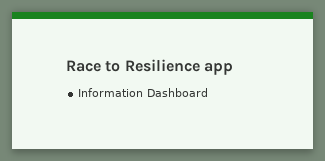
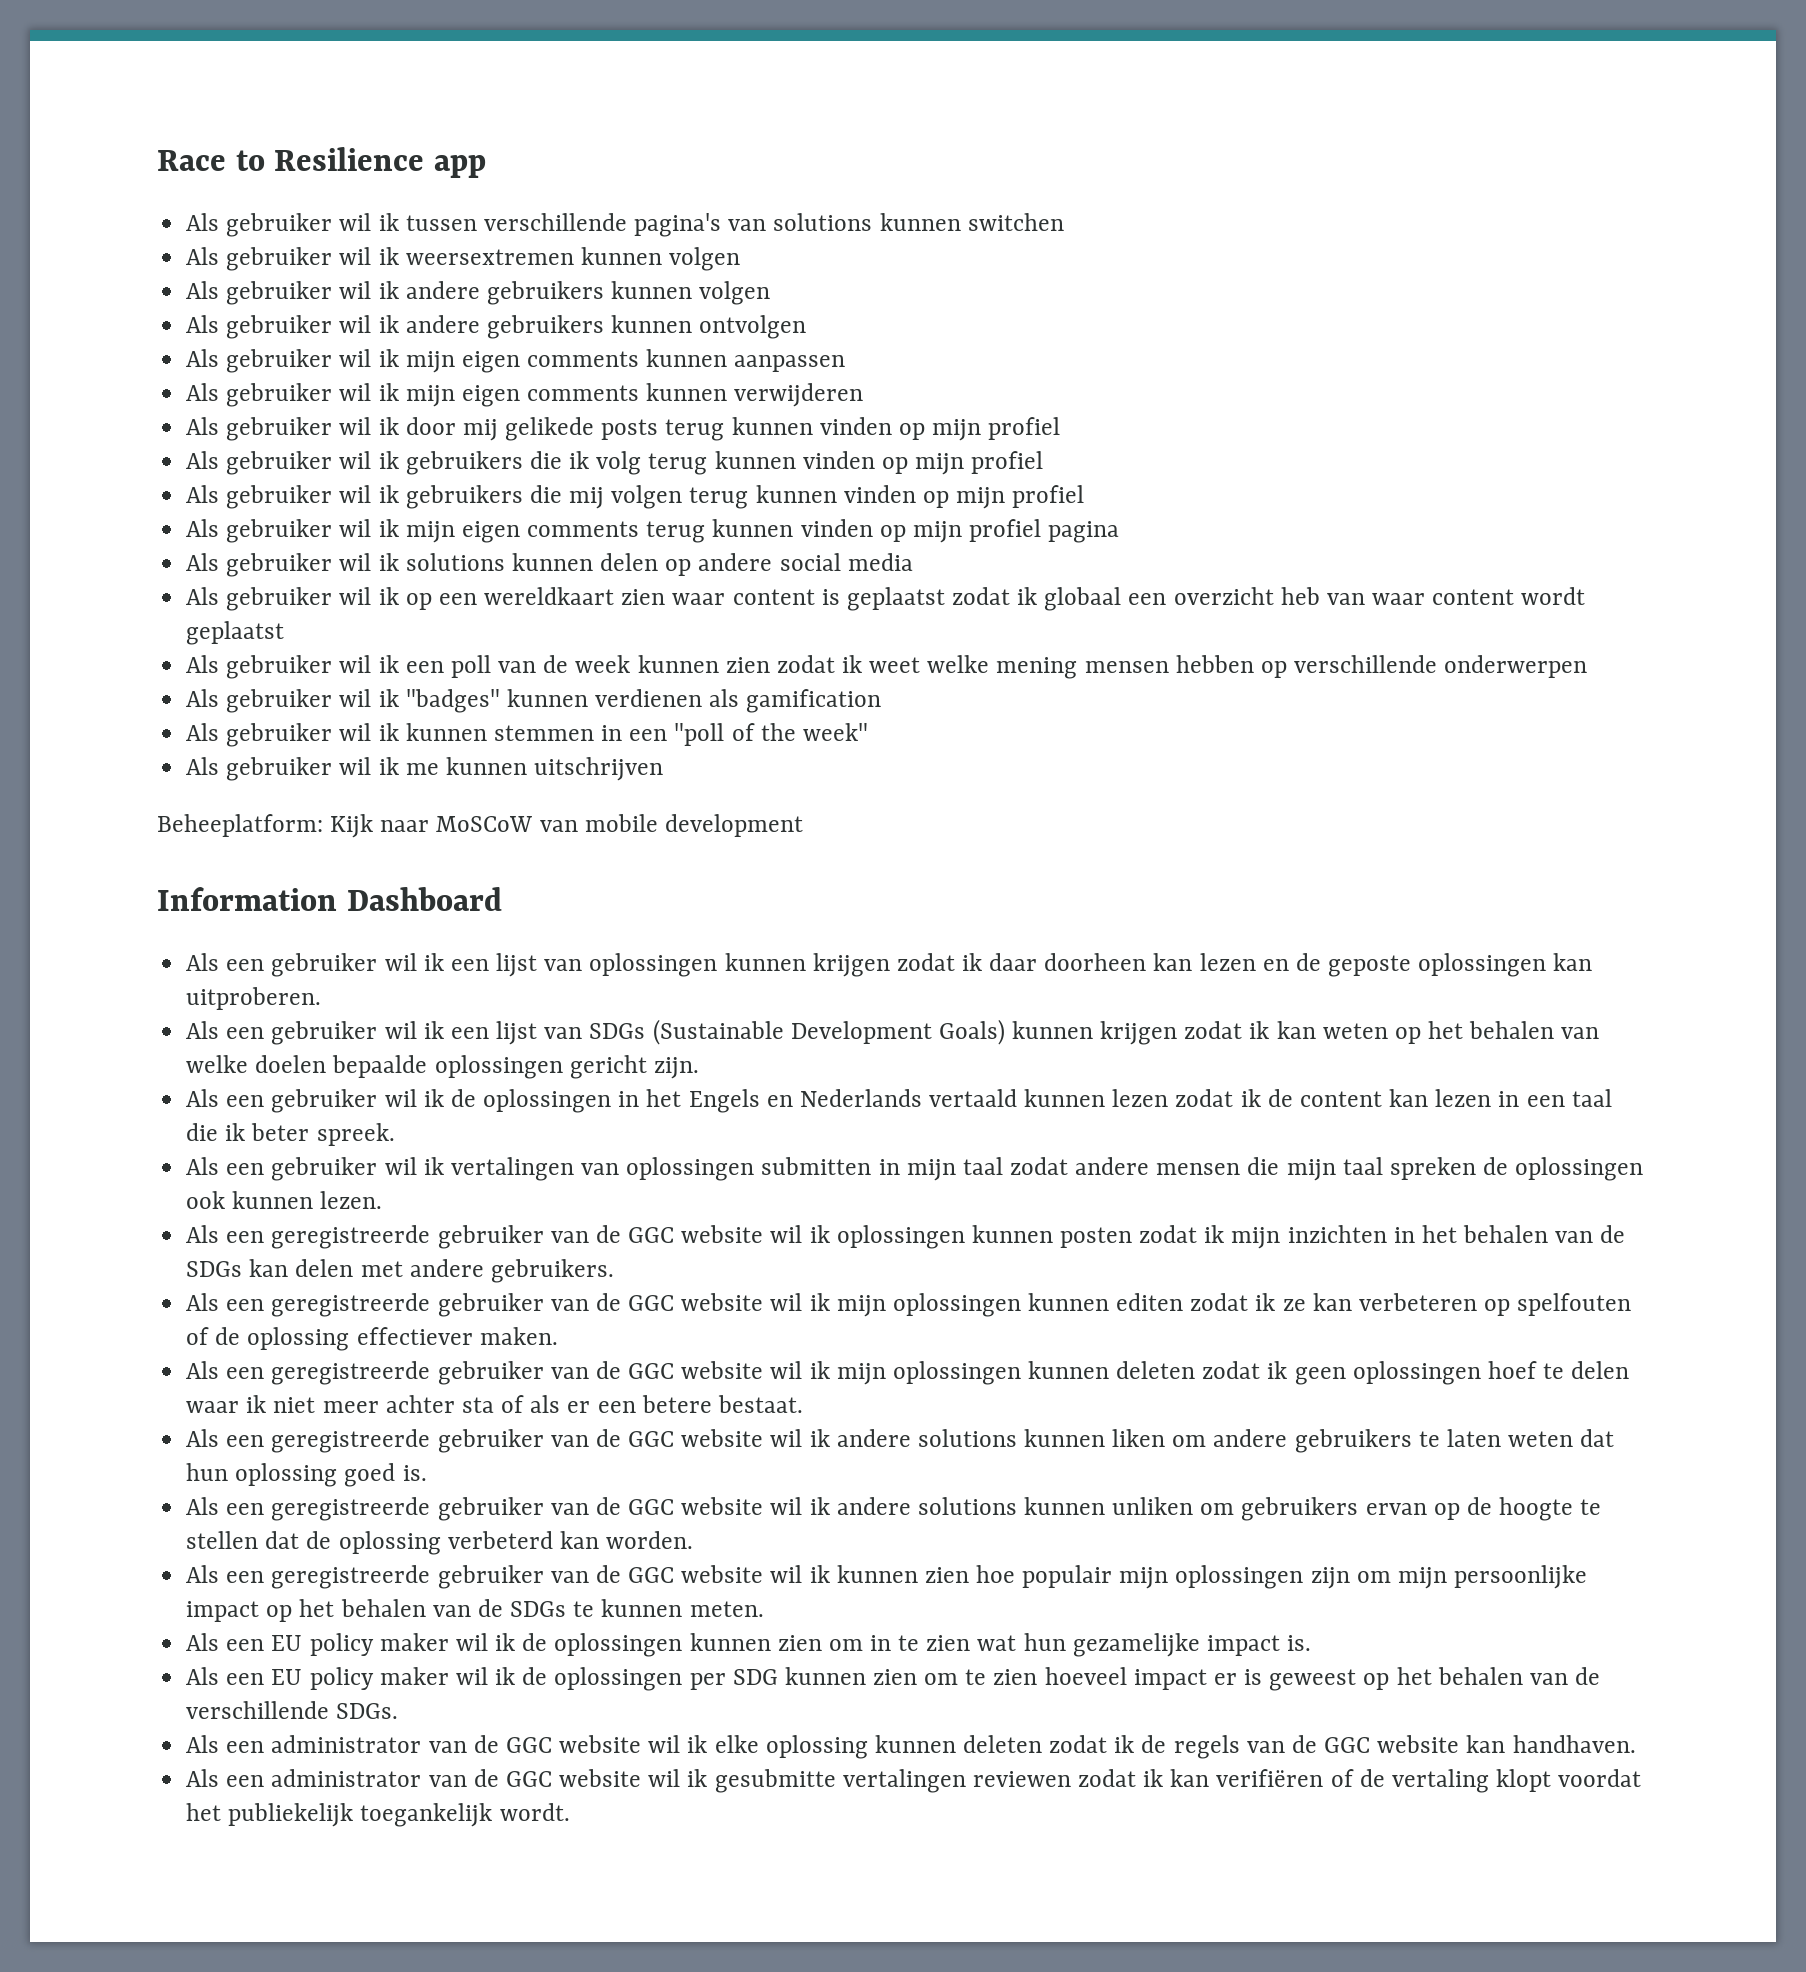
[78,88,209,97] Information Dashboard -> [186,213,1064,237] [186,247,741,271] [186,281,771,305] [186,315,807,339] [186,349,846,373] [186,383,864,407] [186,417,1061,441] [186,451,1044,475] [186,485,1085,509] [186,519,1120,543] [186,553,913,577] [186,587,1586,611] [186,621,285,645] [186,655,1588,679] [186,689,882,713] [186,723,868,747] [186,757,664,781] [157,814,803,838] [157,887,502,911] [186,953,1593,977] [186,987,322,1010] [186,1019,1600,1045] [186,1055,699,1079] [186,1089,1612,1113] [186,1123,395,1146] [186,1157,1644,1181] [186,1191,383,1209] [186,1225,1626,1249] [186,1259,614,1283] [186,1293,1632,1317] [186,1327,558,1351] [186,1361,1630,1385] [186,1395,803,1413] [186,1429,1615,1453] [186,1463,427,1487] [186,1497,1602,1521] [186,1531,694,1555] [186,1565,1588,1589] [186,1599,764,1622] [186,1633,1312,1657] [186,1667,1601,1691] [186,1701,399,1719] [186,1735,1636,1759] [186,1769,1642,1793] [186,1803,570,1827] Als gebruiker wil ik tussen verschillende pagina's van solutions kunnen switchen // Als gebruiker wil ik weersextremen kunnen volgen // Als gebruiker wil ik andere gebruikers kunnen volgen // Als gebruiker wil ik andere gebruikers kunnen ontvolgen // Als gebruiker wil ik mijn eigen comments kunnen aanpassen // Als gebruiker wil ik mijn eigen comments kunnen verwijderen // Als gebruiker wil ik door mij gelikede posts terug kunnen vinden op mijn profiel // Als gebruiker wil ik gebruikers die ik volg terug kunnen vinden op mijn profiel // Als gebruiker wil ik gebruikers die mij volgen terug kunnen vinden op mijn profiel // Als gebruiker wil ik mijn eigen comments terug kunnen vinden op mijn profiel pagina // Als gebruiker wil ik solutions kunnen delen op andere social media // Als gebruiker wil ik op een wereldkaart zien waar content is geplaatst zodat ik globaal een overzicht heb van waar content wordt geplaatst // Als gebruiker wil ik een poll van de week kunnen zien zodat ik weet welke mening mensen hebben op verschillende onderwerpen // Als gebruiker wil ik "badges" kunnen verdienen als gamification // Als gebruiker wil ik kunnen stemmen in een "poll of the week" // Als gebruiker wil ik me kunnen uitschrijven // Beheeplatform: Kijk naar MoSCoW van mobile development // Information Dashboard // Als een gebruiker wil ik een lijst van oplossingen kunnen krijgen zodat ik daar doorheen kan lezen en de geposte oplossingen kan uitproberen. // Als een gebruiker wil ik een lijst van SDGs (Sustainable Development Goals) kunnen krijgen zodat ik kan weten op het behalen van welke doelen bepaalde oplossingen gericht zijn. // Als een gebruiker wil ik de oplossingen in het Engels en Nederlands vertaald kunnen lezen zodat ik de content kan lezen in een taal die ik beter spreek. // Als een gebruiker wil ik vertalingen van oplossingen submitten in mijn taal zodat andere mensen die mijn taal spreken de oplossingen ook kunnen lezen. // Als een geregistreerde gebruiker van de GGC website wil ik oplossingen kunnen posten zodat ik mijn inzichten in het behalen van de SDGs kan delen met andere gebruikers. // Als een geregistreerde gebruiker van de GGC website wil ik mijn oplossingen kunnen editen zodat ik ze kan verbeteren op spelfouten of de oplossing effectiever maken. // Als een geregistreerde gebruiker van de GGC website wil ik mijn oplossingen kunnen deleten zodat ik geen oplossingen hoef te delen waar ik niet meer achter sta of als er een betere bestaat. // Als een geregistreerde gebruiker van de GGC website wil ik andere solutions kunnen liken om andere gebruikers te laten weten dat hun oplossing goed is. // Als een geregistreerde gebruiker van de GGC website wil ik andere solutions kunnen unliken om gebruikers ervan op de hoogte te stellen dat de oplossing verbeterd kan worden. // Als een geregistreerde gebruiker van de GGC website wil ik kunnen zien hoe populair mijn oplossingen zijn om mijn persoonlijke impact op het behalen van de SDGs te kunnen meten. // Als een EU policy maker wil ik de oplossingen kunnen zien om in te zien wat hun gezamelijke impact is. // Als een EU policy maker wil ik de oplossingen per SDG kunnen zien om te zien hoeveel impact er is geweest op het behalen van de verschillende SDGs. // Als een administrator van de GGC website wil ik elke oplossing kunnen deleten zodat ik de regels van de GGC website kan handhaven. // Als een administrator van de GGC website wil ik gesubmitte vertalingen reviewen zodat ik kan verifiëren of de vertaling klopt voordat het publiekelijk toegankelijk wordt.

